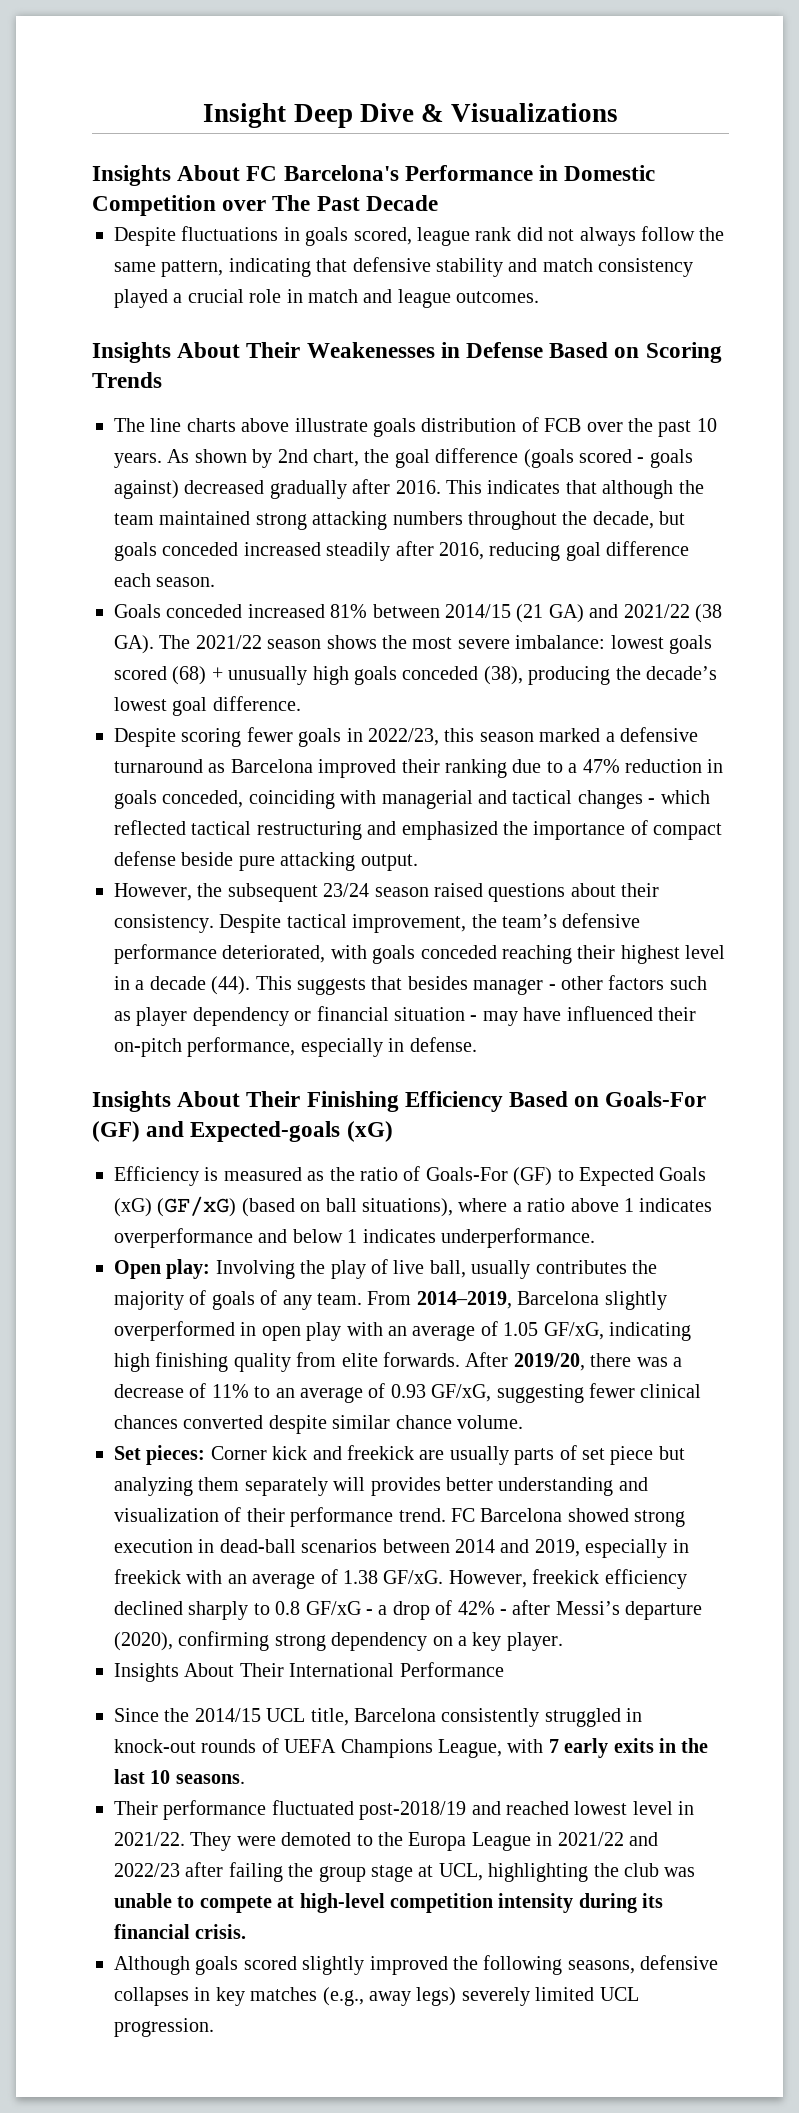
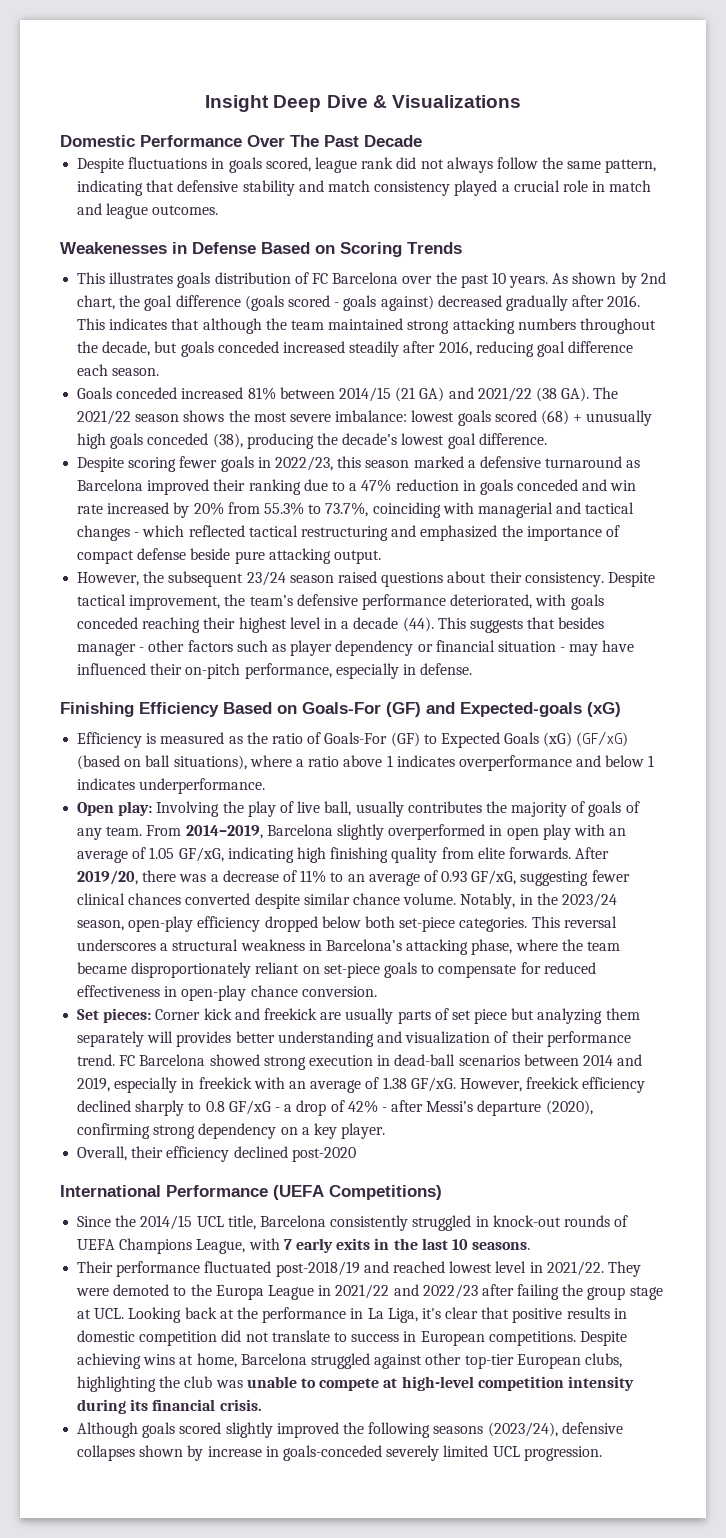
[92,165,656,186] [92,195,267,216] Insights About FC Barcelona's Performance in Domestic Competition over -> [60,135,285,147] Domestic Performance Over
[92,342,301,363] Insights About Their -> (219, 210) none
[114,418,368,432] The line charts above illustrate -> [77,272,174,284] This illustrates
[544,418,582,432] FCB -> [311,272,399,284] FC Barcelona
[162,790,244,808] conceded, -> [517,479,637,491] [77,502,369,518] conceded and win rate increased by 20% from 55.3% to 73.7%,
[92,1091,301,1112] Insights About Their -> (473, 669) none
(523, 1422) none -> [460,893,617,909] [77,916,617,932] [77,939,620,955] [77,962,596,978] [77,985,377,1001] Notably, in the 2023/24 season, open-play efficiency dropped below both set-piece categories. This reversal underscores a structural weakness in Barcelona’s attacking phase, where the team became disproportionately reliant on set-piece goals to compensate for reduced effectiveness in open-play chance conversion.
[114,1663,284,1682] Insights About Their -> [77,1146,356,1162] Overall, their efficiency declined post-2020 //
(504, 1669) none -> [273,1185,442,1200] (UEFA Competitions)
[438,1863,483,1881] UCL, -> [94,1307,627,1323] [77,1330,627,1346] [77,1353,622,1369] UCL. Looking back at the performance in La Liga, it's clear that positive results in domestic competition did not translate to success in European competitions. Despite achieving wins at home, Barcelona struggled against other top-tier European clubs,
[567,1955,719,1974] [114,1987,457,2006] seasons, defensive collapses in key matches (e.g., away legs) -> [433,1422,623,1437] [77,1445,382,1461] seasons (2023/24), defensive collapses shown by increase in goals-conceded

